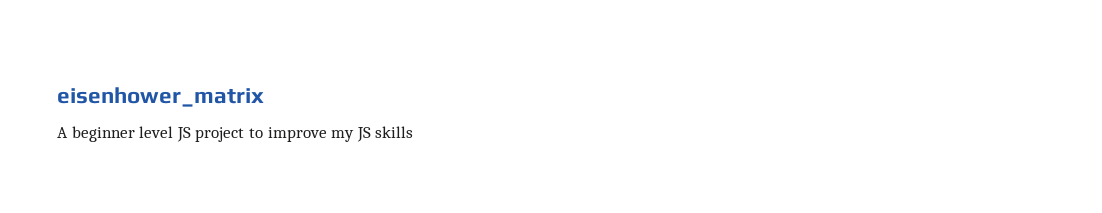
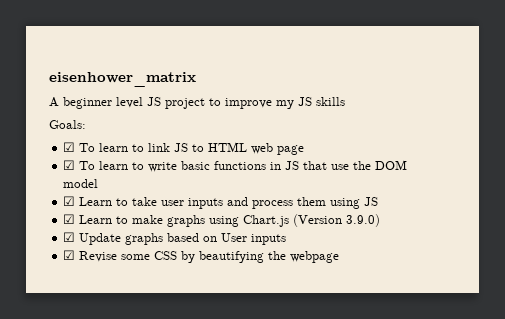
(414, 132) none -> [49,120,86,129] [63,142,305,155] [63,160,408,172] [63,179,99,188] [63,196,379,209] [63,214,381,227] [63,232,287,245] [63,250,340,263] // Goals: // ☑ To learn to link JS to HTML web page // ☑ To learn to write basic functions in JS that use the DOM model // ☑ Learn to take user inputs and process them using JS // ☑ Learn to make graphs using Chart.js (Version 3.9.0) // ☑ Update graphs based on User inputs // ☑ Revise some CSS by beautifying the webpage

